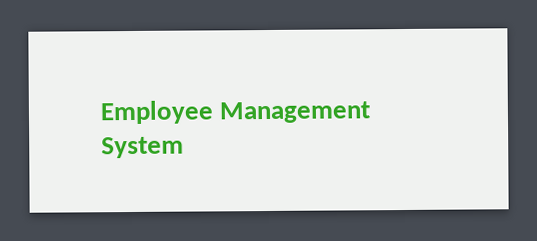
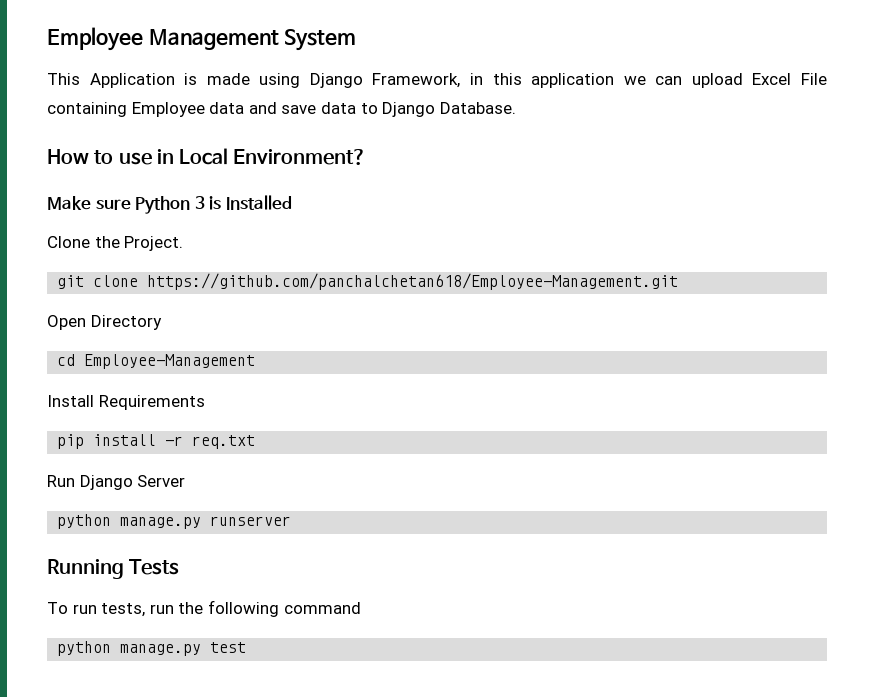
(184, 147) none -> [47,73,827,88] [47,102,516,117] [47,148,367,165] [47,195,292,214] [47,236,184,251] [57,273,679,290] [47,315,162,330] [57,354,256,369] [47,395,205,410] [57,434,256,449] [47,475,186,490] [57,514,292,529] [47,559,180,579] [47,600,361,617] [57,641,247,656] // This Application is made using Django Framework, in this application we can upload Excel File containing Employee data and save data to Django Database. // How to use in Local Environment? // Make sure Python 3 is Installed // Clone the Project. // git clone https://github.com/panchalchetan618/Employee-Management.git // Open Directory // cd Employee-Management // Install Requirements // pip install -r req.txt // Run Django Server // python manage.py runserver // Running Tests // To run tests, run the following command // python manage.py test

